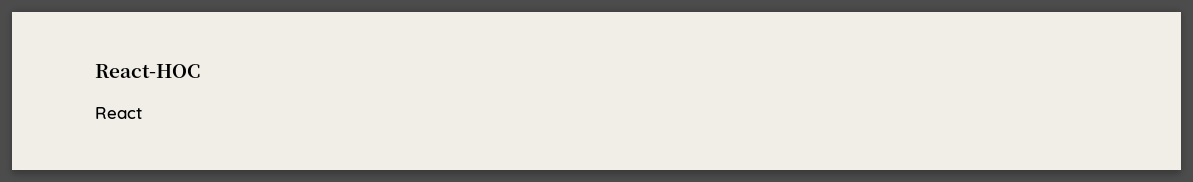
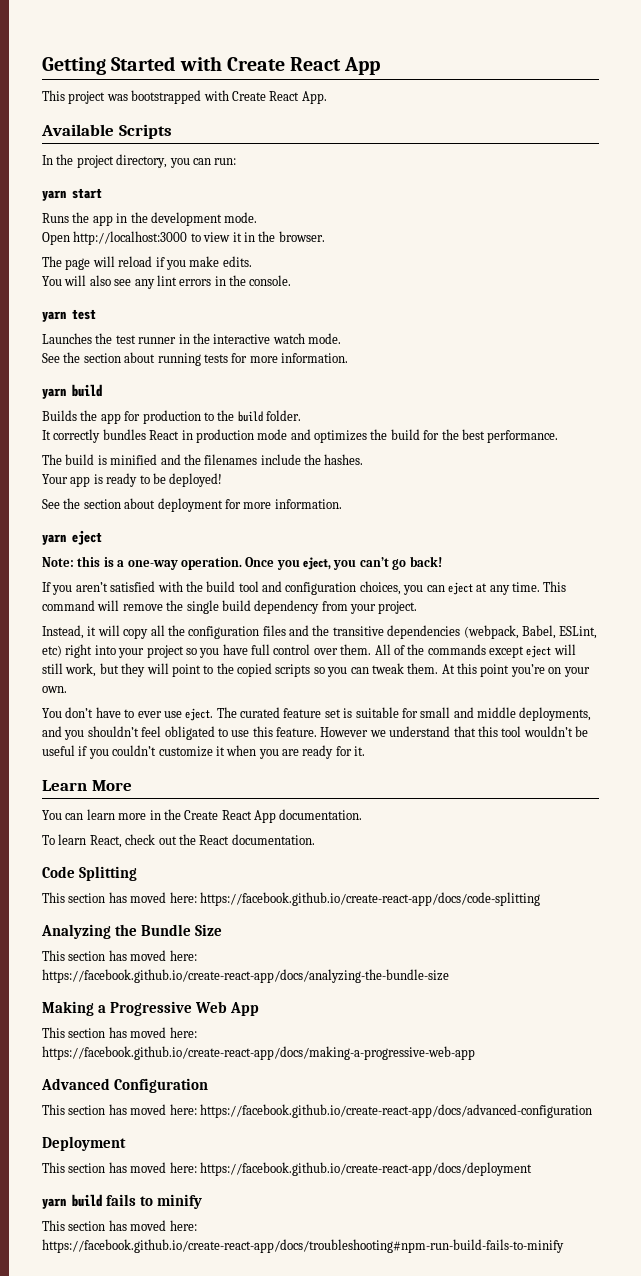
[95,64,200,78] [95,107,142,119] React-HOC // React -> [42,56,381,75] [42,90,327,104] [41,124,172,139] [42,154,237,168] [42,188,102,201] [42,212,258,226] [42,231,325,245] [42,256,252,270] [42,275,292,289] [42,309,96,322] [42,333,341,344] [42,352,348,366] [42,384,102,399] [42,410,301,424] [42,429,559,443] [42,454,364,465] [42,473,223,487] [42,498,342,512] [42,530,102,545] [42,556,442,570] [42,581,567,595] [42,600,418,614] [42,625,598,639] [42,644,576,658] [42,663,590,677] [42,686,67,693] [42,707,592,721] [42,726,588,740] [42,745,366,759] [42,780,132,791] [42,809,363,823] [42,834,315,848] [42,866,137,881] [42,892,540,906] [41,924,222,939] [42,950,197,961] [42,969,449,983] [42,1001,259,1016] [42,1027,197,1038] [42,1046,475,1060] [41,1078,208,1093] [42,1104,592,1118] [42,1136,126,1151] [42,1162,532,1176] [42,1194,202,1209] [42,1220,197,1231] [42,1239,564,1253] Getting Started with Create React App // This project was bootstrapped with Create React App. // Available Scripts // In the project directory, you can run: // yarn start // Runs the app in the development mode. // Open http://localhost:3000 to view it in the browser. // The page will reload if you make edits. // You will also see any lint errors in the console. // yarn test // Launches the test runner in the interactive watch mode. // See the section about running tests for more information. // yarn build // Builds the app for production to the build folder. // It correctly bundles React in production mode and optimizes the build for the best performance. // The build is minified and the filenames include the hashes. // Your app is ready to be deployed! // See the section about deployment for more information. // yarn eject // Note: this is a one-way operation. Once you eject, you can’t go back! // If you aren’t satisfied with the build tool and configuration choices, you can eject at any time. This command will remove the single build dependency from your project. // Instead, it will copy all the configuration files and the transitive dependencies (webpack, Babel, ESLint, etc) right into your project so you have full control over them. All of the commands except eject will still work, but they will point to the copied scripts so you can tweak them. At this point you’re on your own. // You don’t have to ever use eject. The curated feature set is suitable for small and middle deployments, and you shouldn’t feel obligated to use this feature. However we understand that this tool wouldn’t be useful if you couldn’t customize it when you are ready for it. // Learn More // You can learn more in the Create React App documentation. // To learn React, check out the React documentation. // Code Splitting // This section has moved here: https://facebook.github.io/create-react-app/docs/code-splitting // Analyzing the Bundle Size // This section has moved here: https://facebook.github.io/create-react-app/docs/analyzing-the-bundle-size // Making a Progressive Web App // This section has moved here: https://facebook.github.io/create-react-app/docs/making-a-progressive-web-app // Advanced Configuration // This section has moved here: https://facebook.github.io/create-react-app/docs/advanced-configuration // Deployment // This section has moved here: https://facebook.github.io/create-react-app/docs/deployment // yarn build fails to minify // This section has moved here: https://facebook.github.io/create-react-app/docs/troubleshooting#npm-run-build-fails-to-minify

